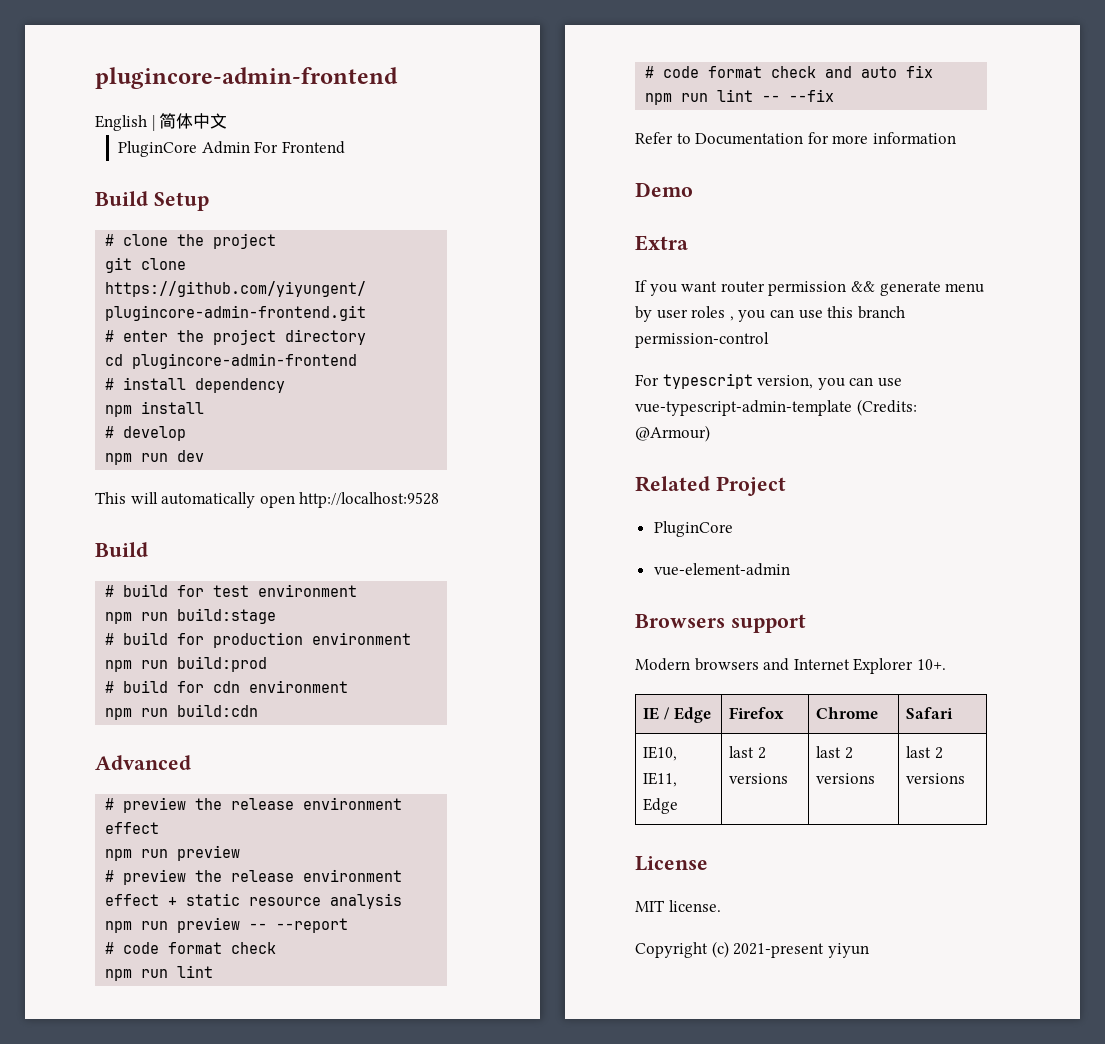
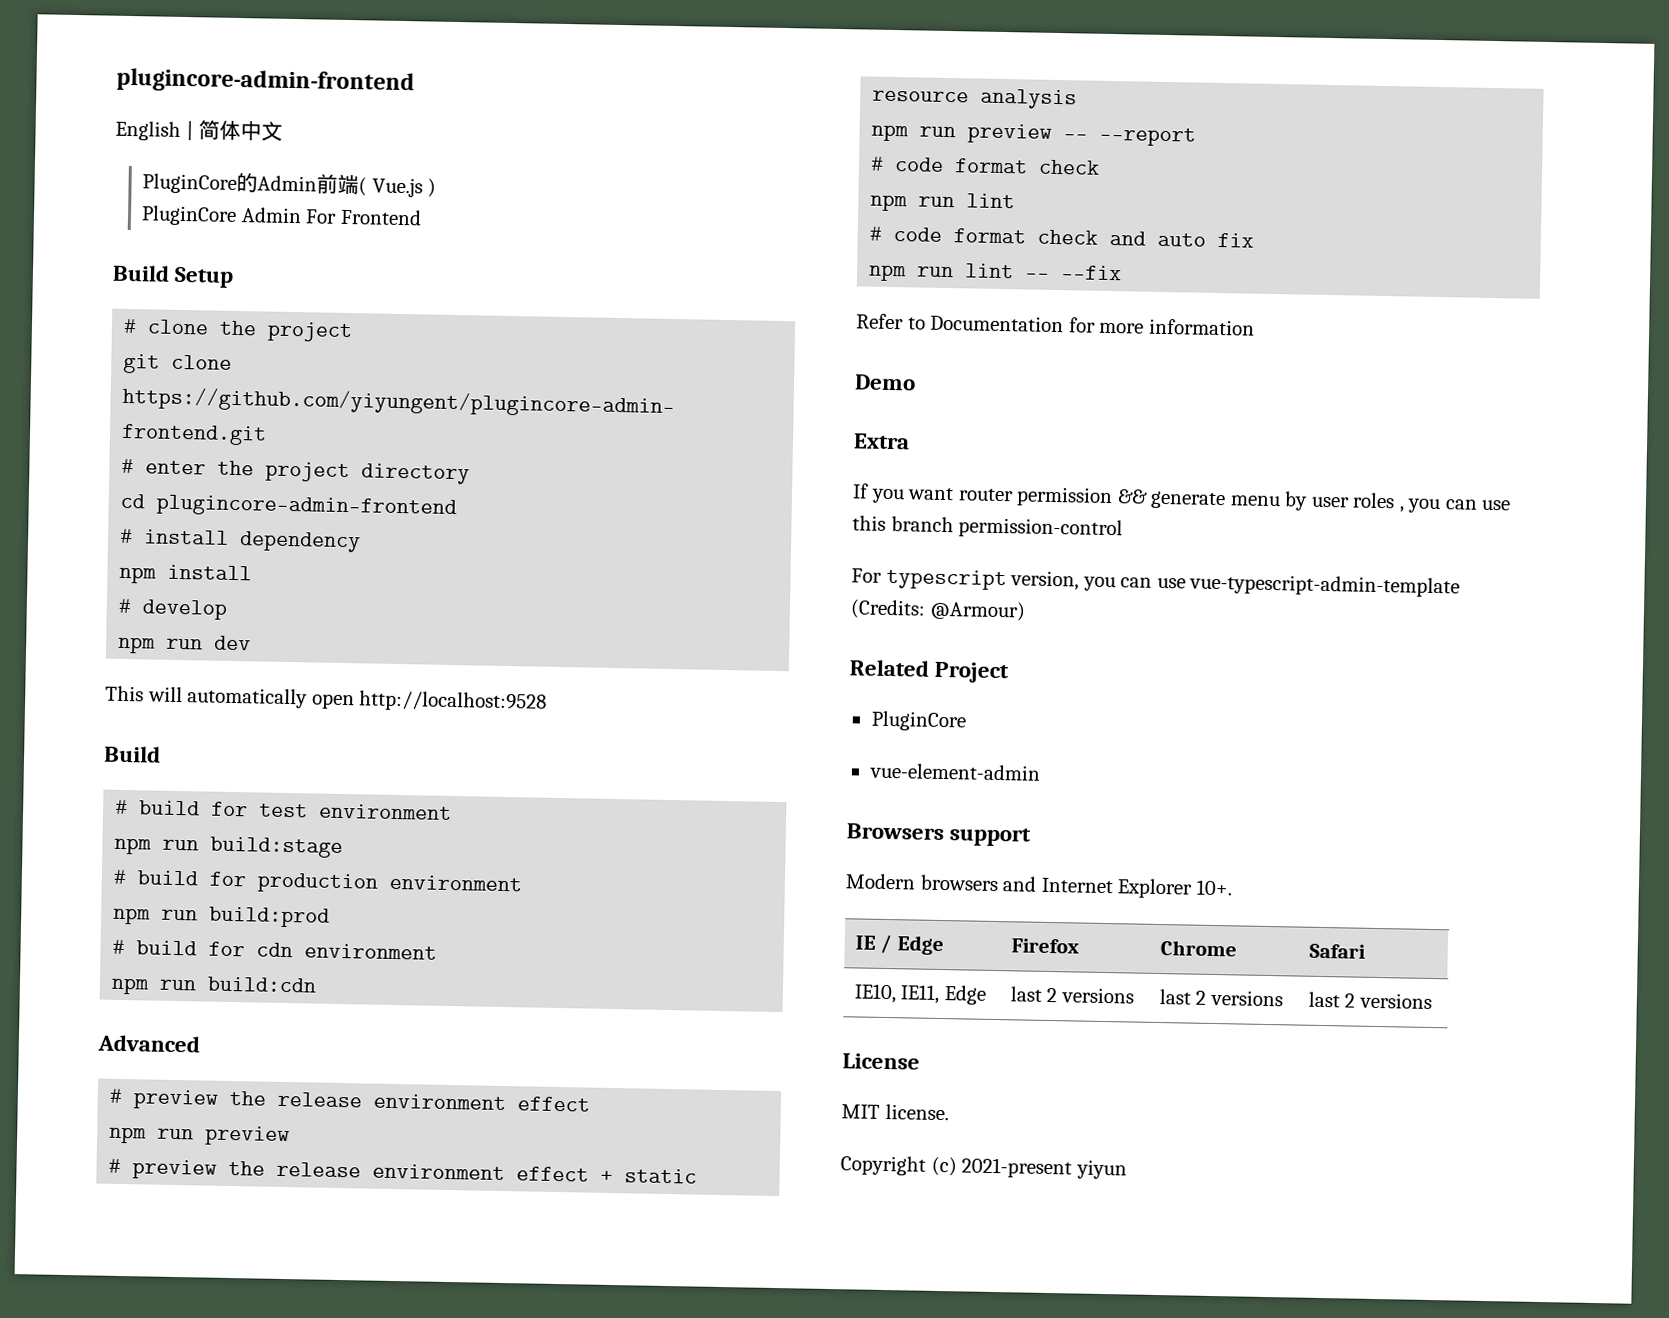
(228, 121) none -> [142,172,437,198] // PluginCore的Admin前端( Vue.js )

